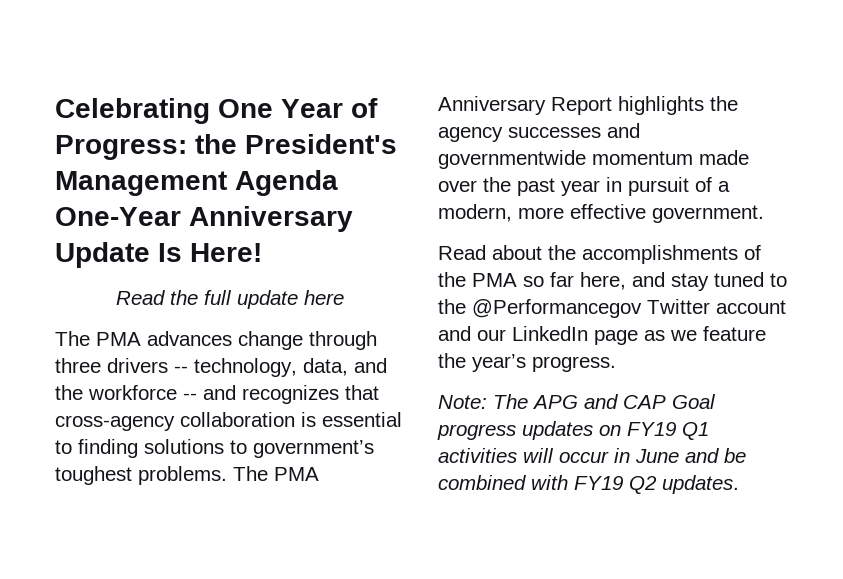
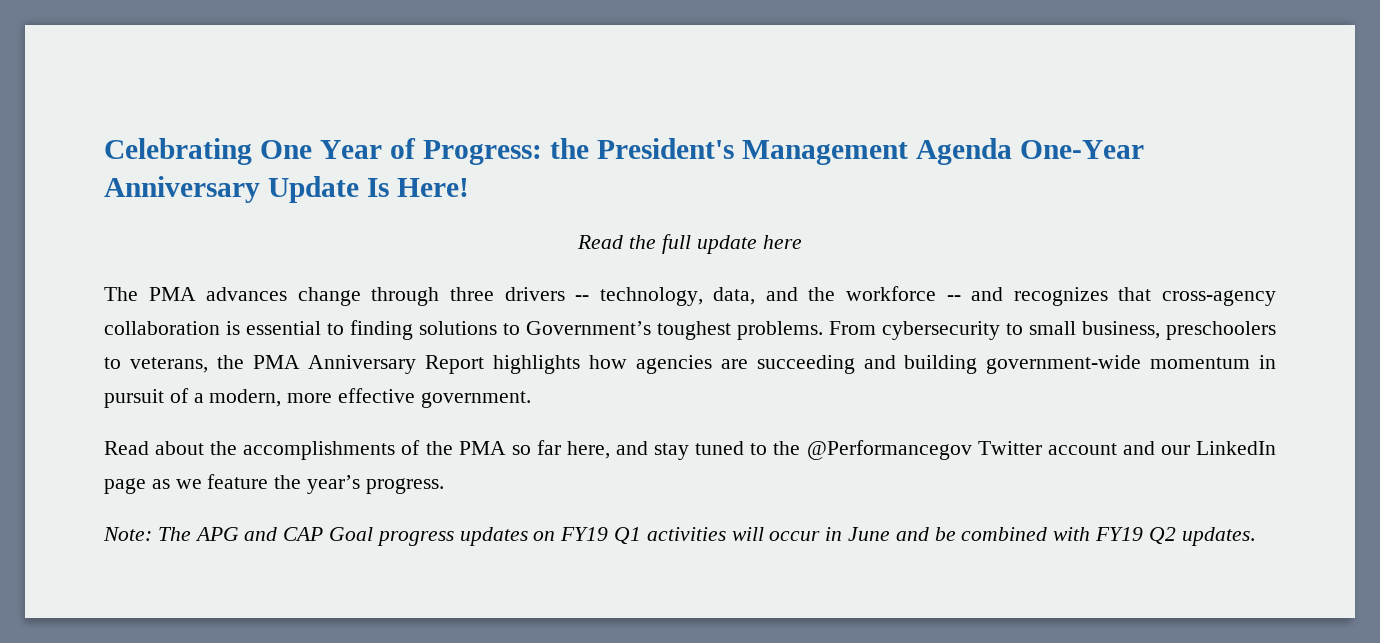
[253,440,374,458] government’s -> [526,321,651,335] Government’s
[233,466,319,481] [438,96,738,115] [438,123,640,142] [438,150,749,169] [438,177,600,196] The PMA Anniversary Report highlights the agency successes and governmentwide momentum made over the past year -> [829,321,1276,340] [104,355,1251,374] From cybersecurity to small business, preschoolers to veterans, the PMA Anniversary Report highlights how agencies are succeeding and building government-wide momentum

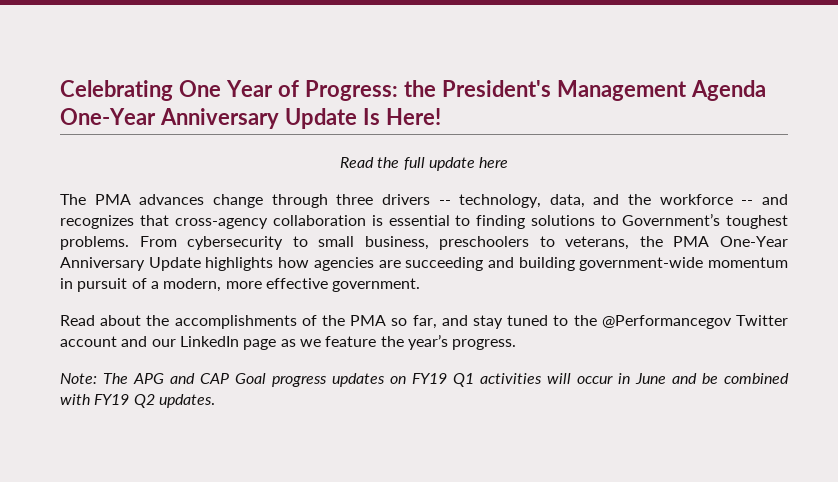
[308,355,485,374] Anniversary Report -> [720,236,788,247] [60,257,201,271] One-Year Anniversary Update
[536,440,610,459] far here, -> [412,315,437,329] far,

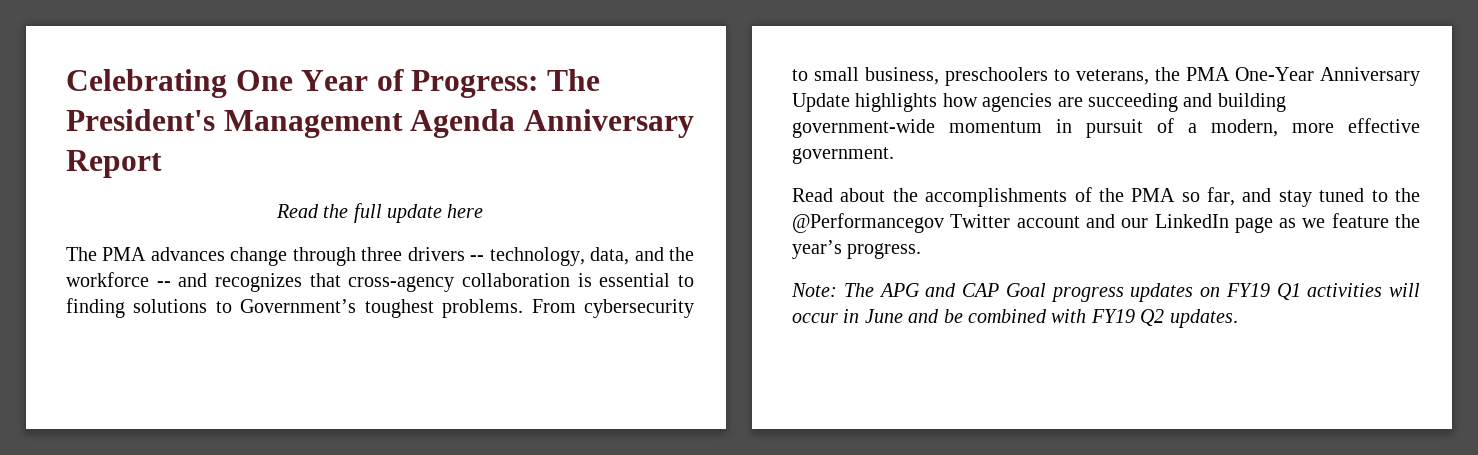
[403,80,436,97] the -> [546,69,600,91] The
[60,108,441,129] One-Year Anniversary Update Is Here! -> [523,109,694,138] [66,150,162,178] Anniversary Report

